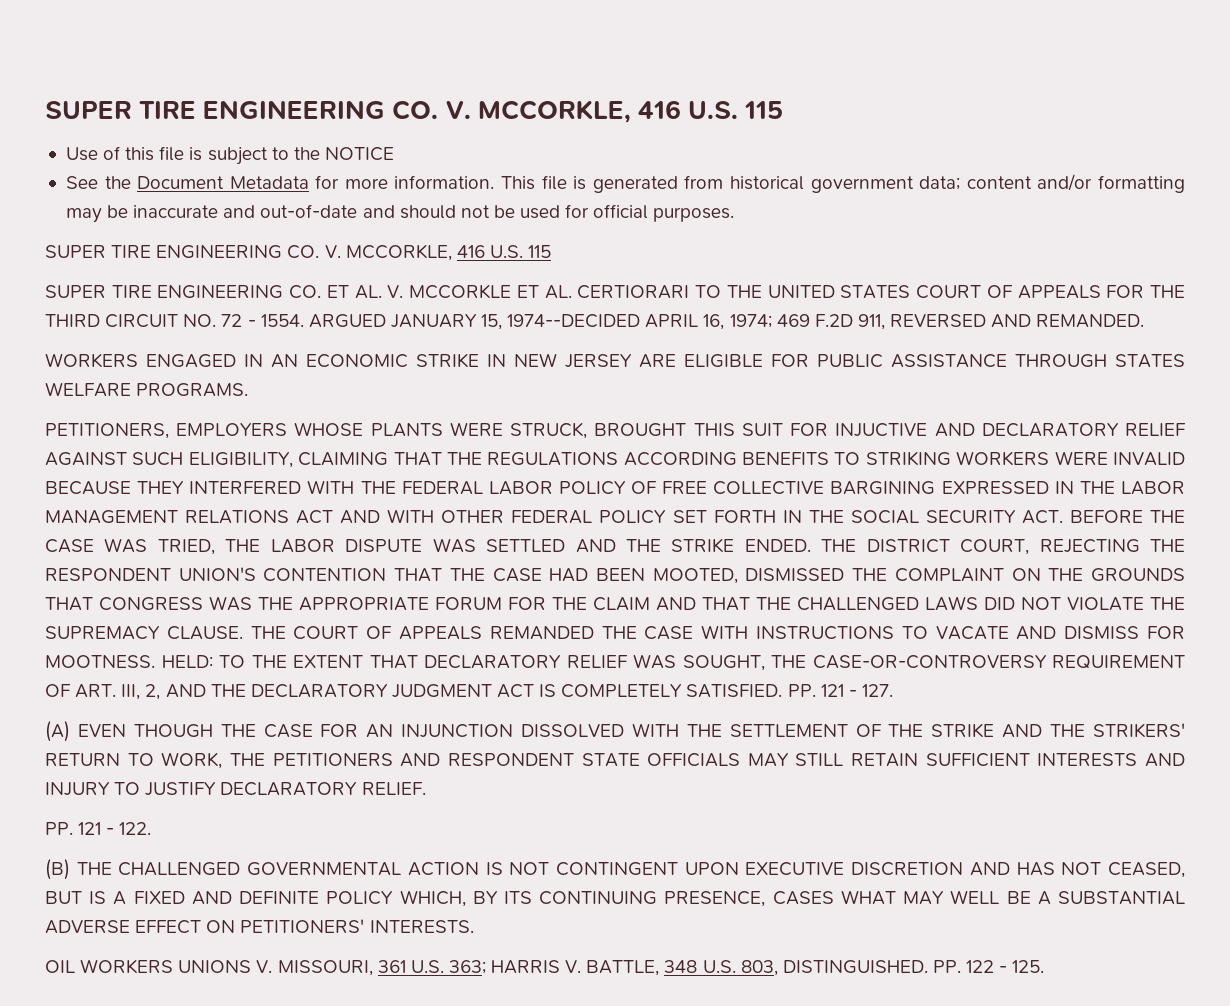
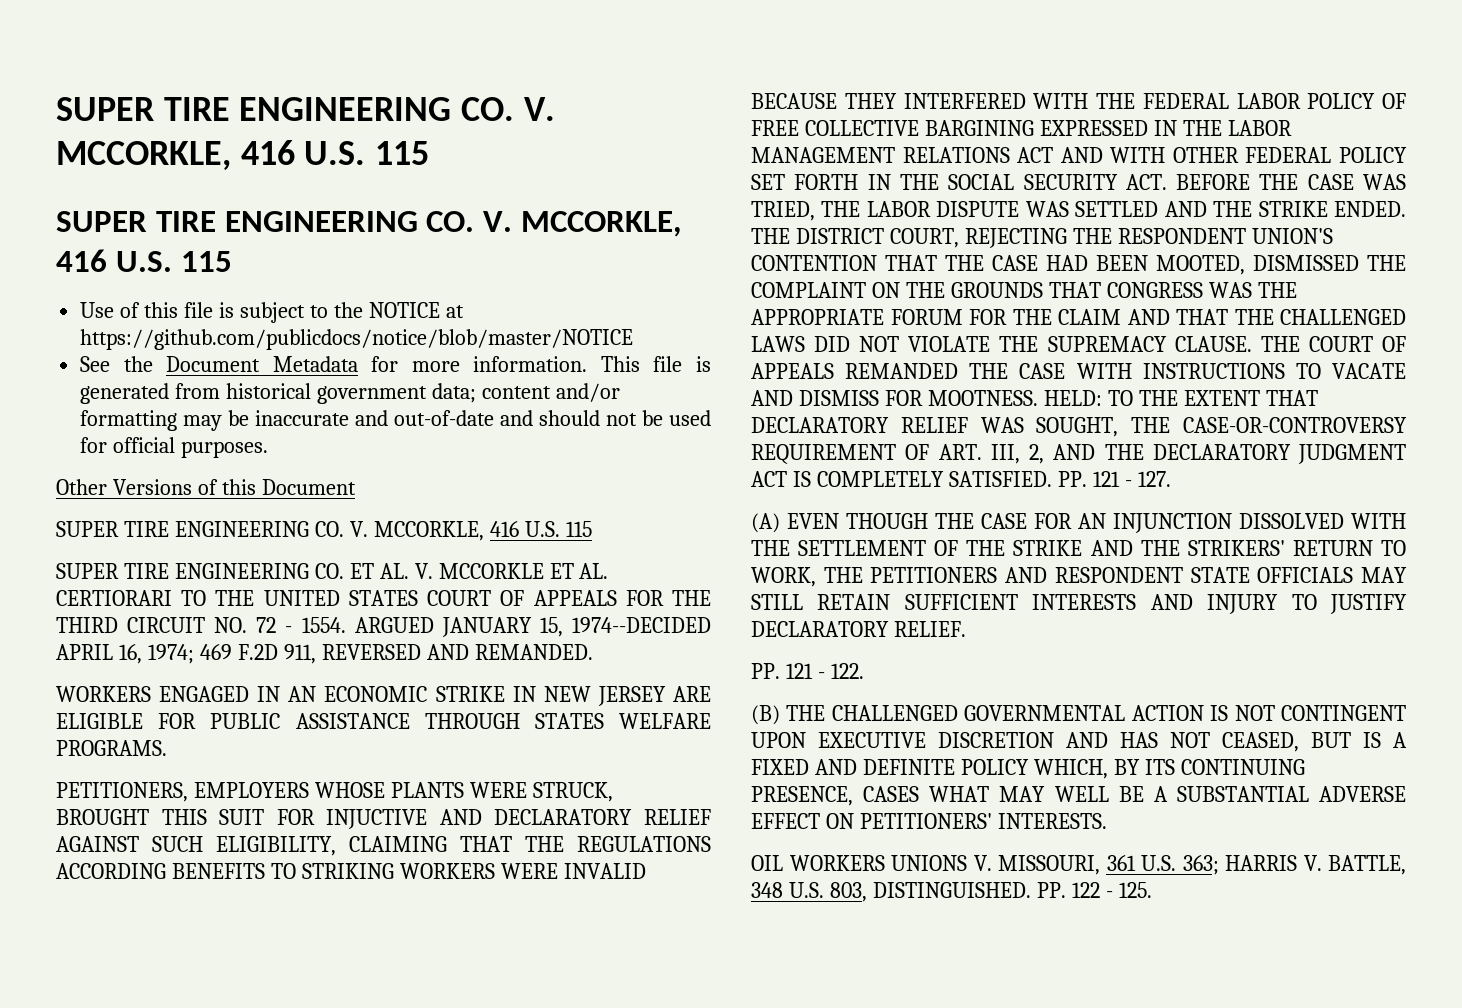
[45,100,784,124] SUPER TIRE ENGINEERING CO. V. MCCORKLE, 416 U.S. 115 -> [56,97,555,121] [56,140,430,171] [56,211,682,237] [56,249,232,272] SUPER TIRE ENGINEERING CO. V. MCCORKLE, 416 U.S. 115 // SUPER TIRE ENGINEERING CO. V. MCCORKLE, 416 U.S. 115
(394, 154) none -> [445,305,464,318] [80,329,634,350] at https://github.com/publicdocs/notice/blob/master/NOTICE
(735, 214) none -> [56,479,356,495] // Other Versions of this Document

